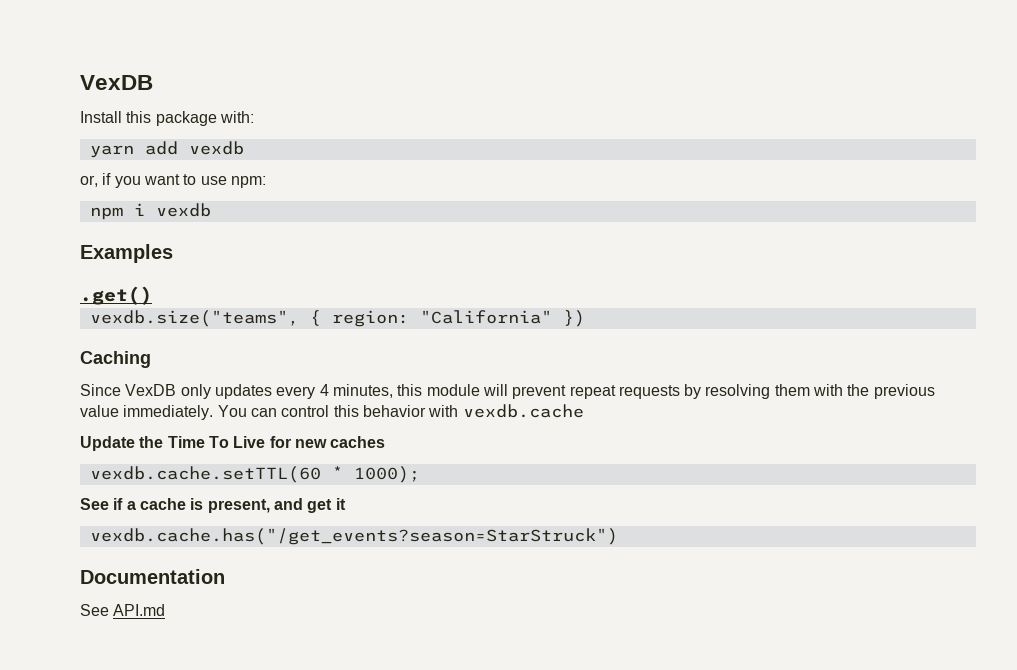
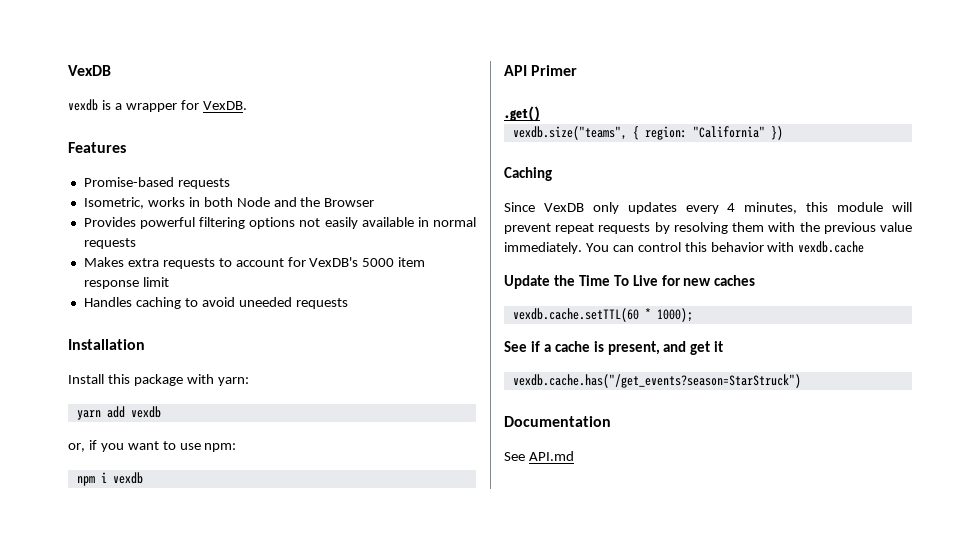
[80,75,153,90] VexDB -> [68,65,111,76] [68,99,247,112] [68,142,126,153] [83,177,230,189] [83,197,375,209] [83,217,477,229] [83,238,136,249] [83,257,426,269] [83,277,169,289] [83,297,348,309] [68,339,145,350] VexDB // vexdb is a wrapper for VexDB. // Features // Promise-based requests // Isometric, works in both Node and the Browser // Provides powerful filtering options not easily available in normal requests // Makes extra requests to account for VexDB's 5000 item response limit // Handles caching to avoid uneeded requests // Installation
[219,111,254,123] with: -> [186,374,249,386] with yarn:
[80,244,173,263] Examples -> [504,65,578,76] API Primer

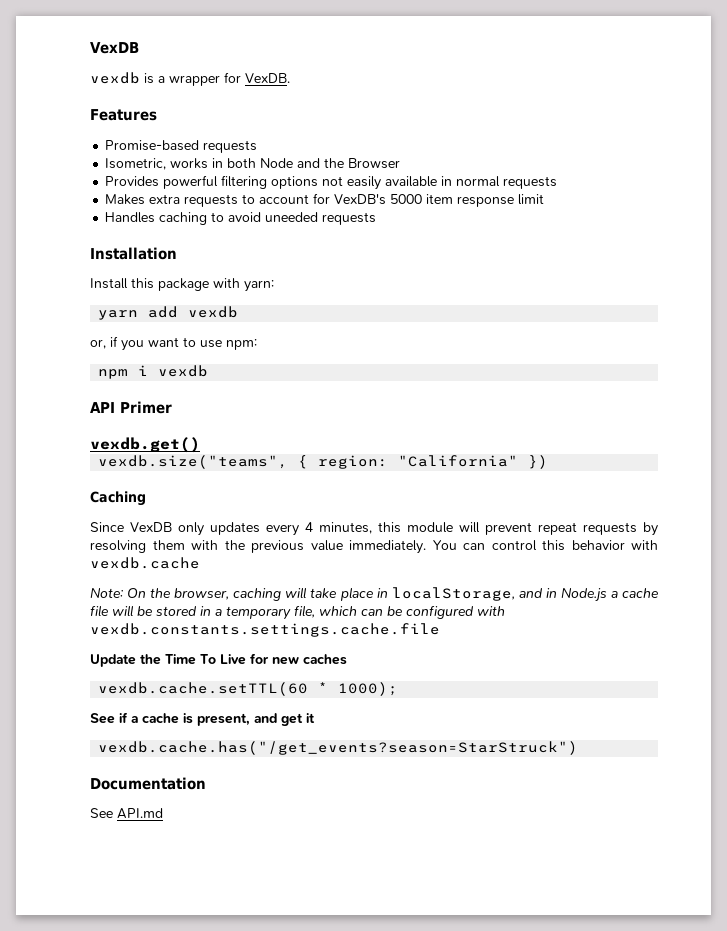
[504,106,540,122] .get() -> [90,437,200,453] vexdb.get()
(865, 247) none -> [90,587,659,602] [90,605,505,620] [90,623,440,637] // Note: On the browser, caching will take place in localStorage, and in Node.js a cache file will be stored in a temporary file, which can be configured with vexdb.constants.settings.cache.file

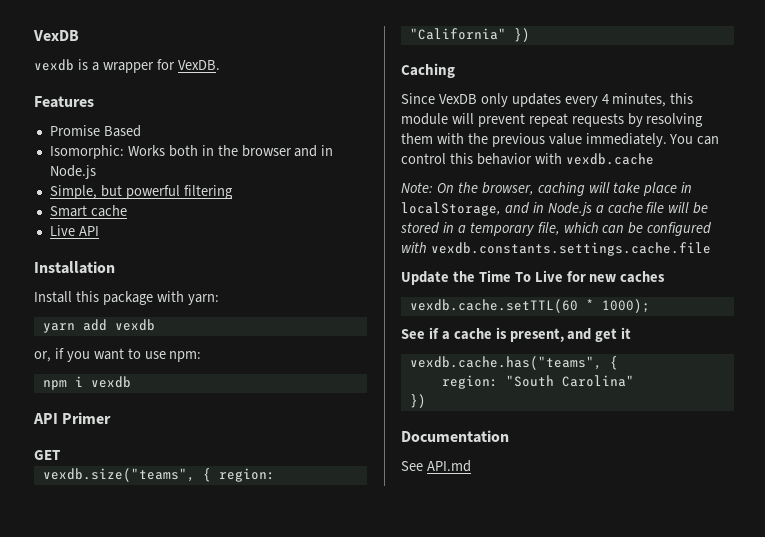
[105,140,258,153] [105,158,401,170] [105,175,558,190] [105,193,545,207] [105,212,377,225] Promise-based requests // Isometric, works in both Node and the Browser // Provides powerful filtering options not easily available in normal requests // Makes extra requests to account for VexDB's 5000 item response limit // Handles caching to avoid uneeded requests -> [49,125,141,137] [49,145,334,159] [49,165,96,179] [49,185,233,199] [49,205,127,217] [49,225,99,236] Promise Based // Isomorphic: Works both in the browser and in Node.js // Simple, but powerful filtering // Smart cache // Live API
[90,437,200,453] vexdb.get() -> [34,450,60,460] GET
[98,741,579,755] vexdb.cache.has("/get_events?season=StarStruck") -> [409,356,618,370] [441,375,634,389] [409,394,426,408] vexdb.cache.has("teams", { // region: "South Carolina" // })

